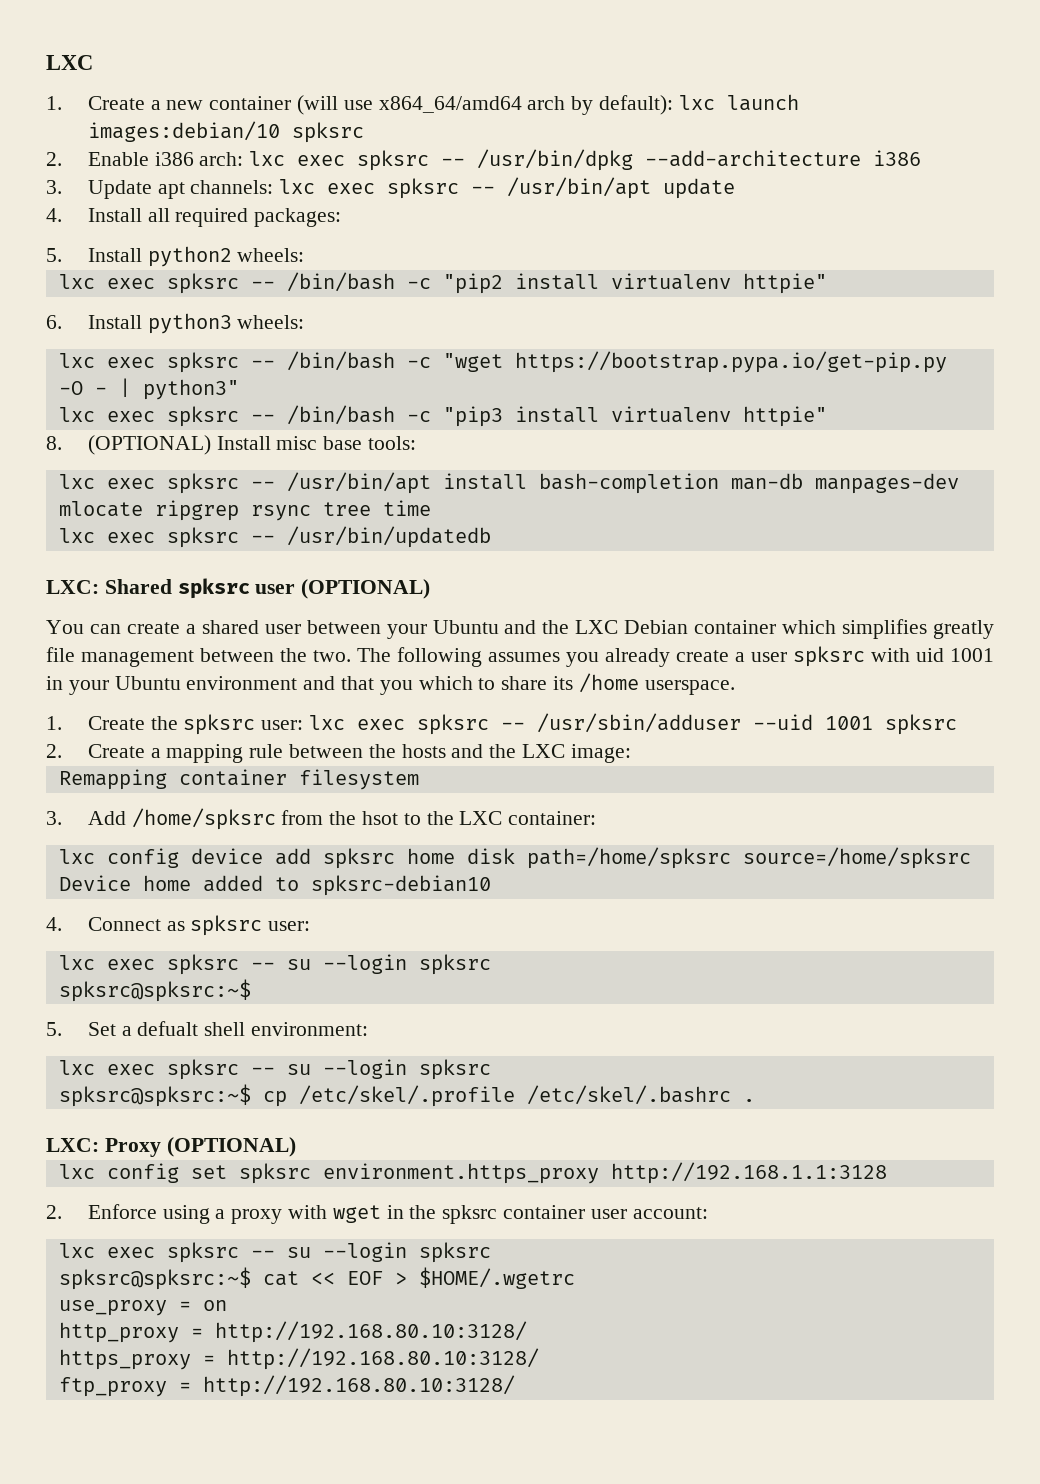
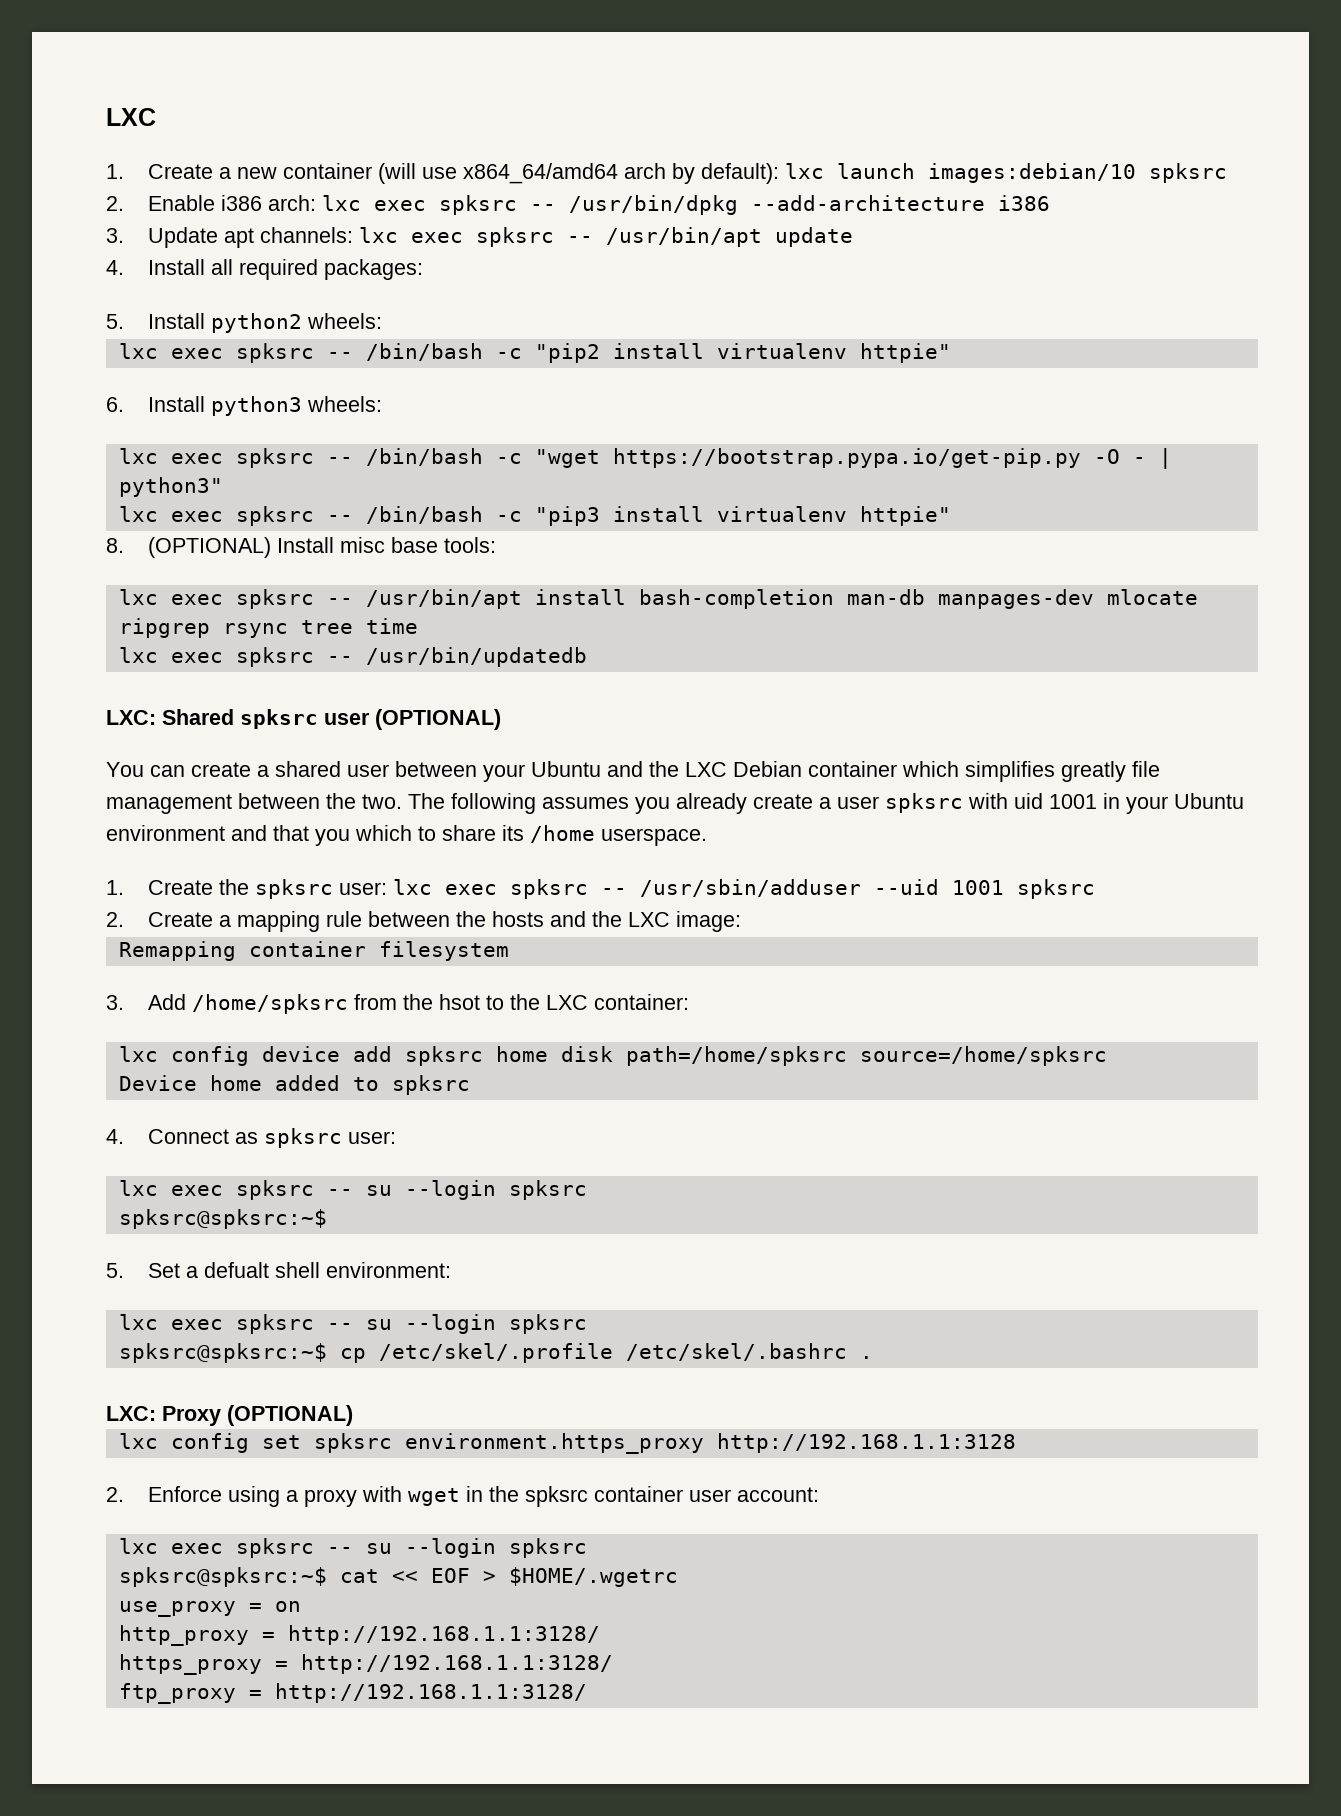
[310,875,491,896] spksrc-debian10 -> [391,1075,470,1095] spksrc
[214,1321,527,1343] http://192.168.80.10:3128/ -> [287,1625,600,1645] http://192.168.1.1:3128/
[226,1348,539,1370] http://192.168.80.10:3128/ -> [300,1654,613,1674] http://192.168.1.1:3128/
[202,1375,515,1397] http://192.168.80.10:3128/ -> [274,1683,587,1703] http://192.168.1.1:3128/

